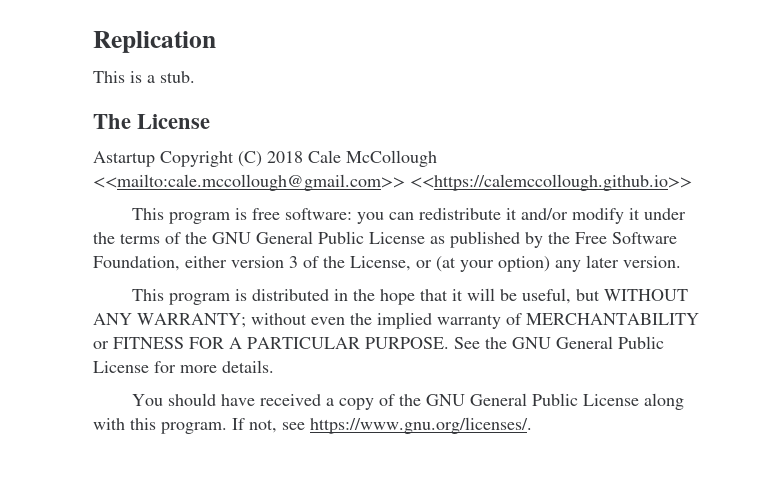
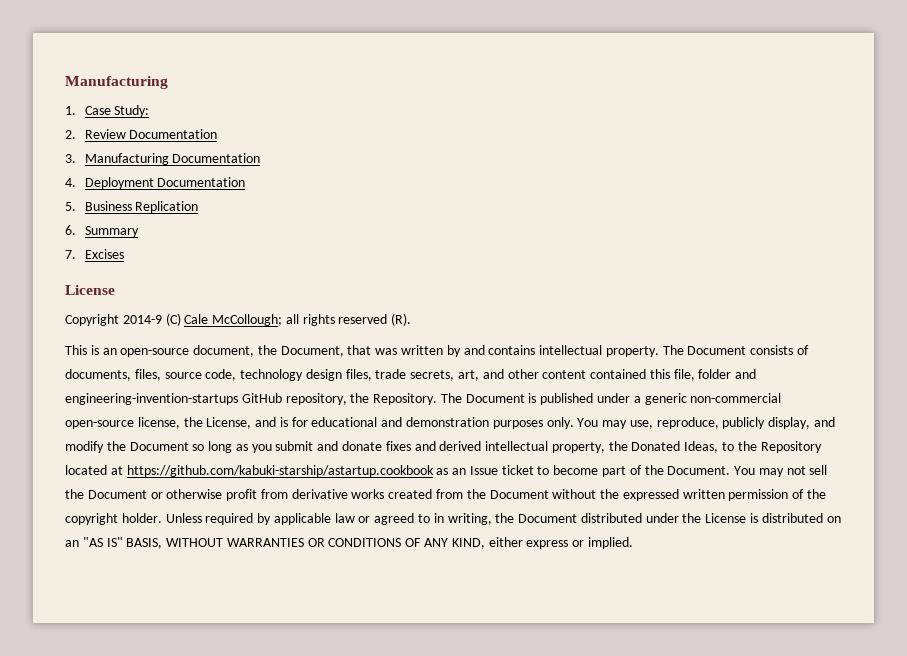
[93,31,216,53] [93,71,195,83] [93,114,211,129] [93,150,437,167] [93,174,692,191] [132,208,687,224] [93,231,677,248] [93,255,681,272] [132,288,689,305] [93,312,699,329] [93,336,664,349] [93,360,274,373] [132,393,685,410] [93,417,532,434] Replication // This is a stub. // The License // Astartup Copyright (C) 2018 Cale McCollough <<mailto:cale.mccollough@gmail.com>> <<https://calemccollough.github.io>> // This program is free software: you can redistribute it and/or modify it under the terms of the GNU General Public License as published by the Free Software Foundation, either version 3 of the License, or (at your option) any later version. // This program is distributed in the hope that it will be useful, but WITHOUT ANY WARRANTY; without even the implied warranty of MERCHANTABILITY or FITNESS FOR A PARTICULAR PURPOSE. See the GNU General Public License for more details. // You should have received a copy of the GNU General Public License along with this program. If not, see https://www.gnu.org/licenses/. -> [65,76,168,89] [65,105,150,117] [65,129,218,139] [65,153,261,165] [65,177,246,189] [65,201,199,213] [65,225,139,237] [65,249,124,259] [65,285,115,295] [65,313,412,326] [65,345,810,357] [65,369,757,381] [65,393,782,405] [65,417,836,429] [65,441,822,453] [65,465,828,477] [65,489,827,501] [65,513,841,525] [65,537,633,549] Manufacturing // 1. Case Study: // 2. Review Documentation // 3. Manufacturing Documentation // 4. Deployment Documentation // 5. Business Replication // 6. Summary // 7. Excises // License // Copyright 2014-9 (C) Cale McCollough; all rights reserved (R). // This is an open-source document, the Document, that was written by and contains intellectual property. The Document consists of documents, files, source code, technology design files, trade secrets, art, and other content contained this file, folder and engineering-invention-startups GitHub repository, the Repository. The Document is published under a generic non-commercial open-source license, the License, and is for educational and demonstration purposes only. You may use, reproduce, publicly display, and modify the Document so long as you submit and donate fixes and derived intellectual property, the Donated Ideas, to the Repository located at https://github.com/kabuki-starship/astartup.cookbook as an Issue ticket to become part of the Document. You may not sell the Document or otherwise profit from derivative works created from the Document without the expressed written permission of the copyright holder. Unless required by applicable law or agreed to in writing, the Document distributed under the License is distributed on an "AS IS" BASIS, WITHOUT WARRANTIES OR CONDITIONS OF ANY KIND, either express or implied.

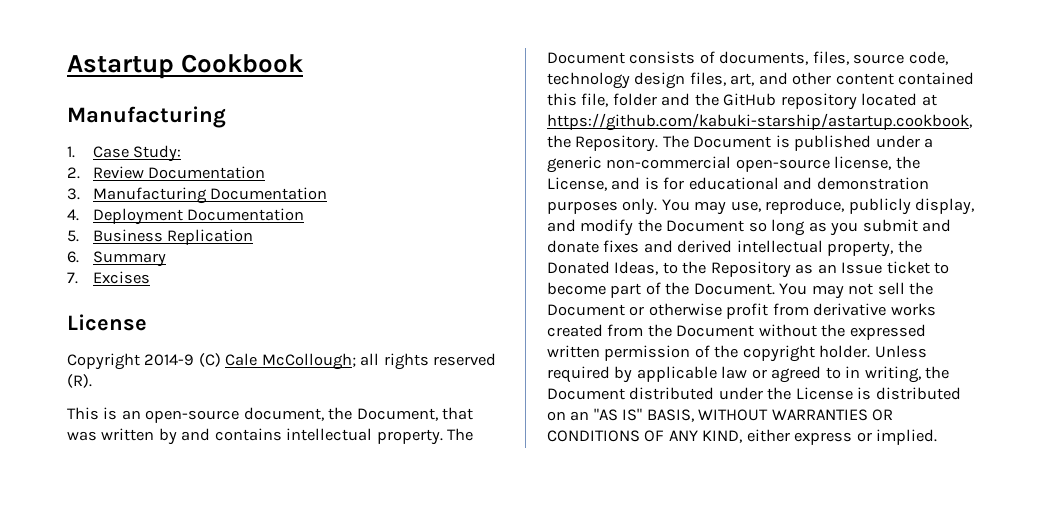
(65, 82) none -> [67,54,304,79] Astartup Cookbook //
[375,369,455,381] trade secrets, -> (726, 79) none
[65,393,347,405] engineering-invention-startups GitHub repository, -> [694,93,937,110] [547,113,972,131] the GitHub repository located at https://github.com/kabuki-starship/astartup.cookbook,
[65,465,434,477] located at https://github.com/kabuki-starship/astartup.cookbook -> (791, 269) none

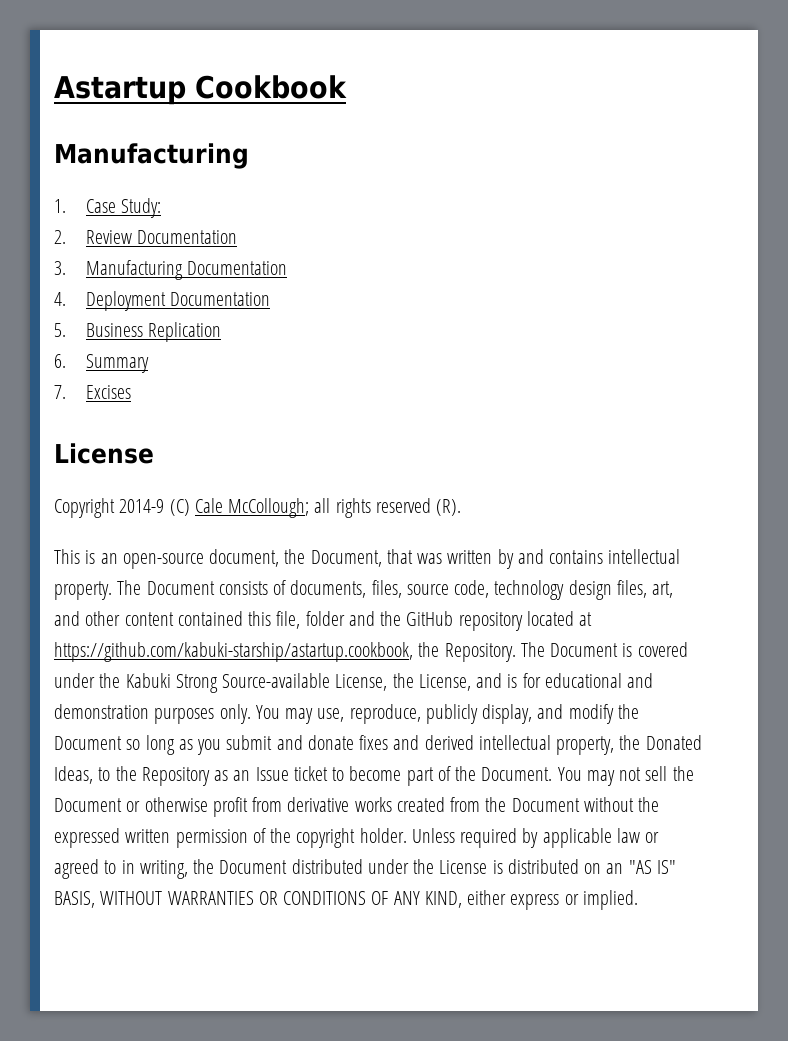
[794,135,934,151] [547,156,892,173] published under a generic non-commercial open-source license, -> [637,642,688,657] [54,673,388,693] covered under the Kabuki Strong Source-available License,

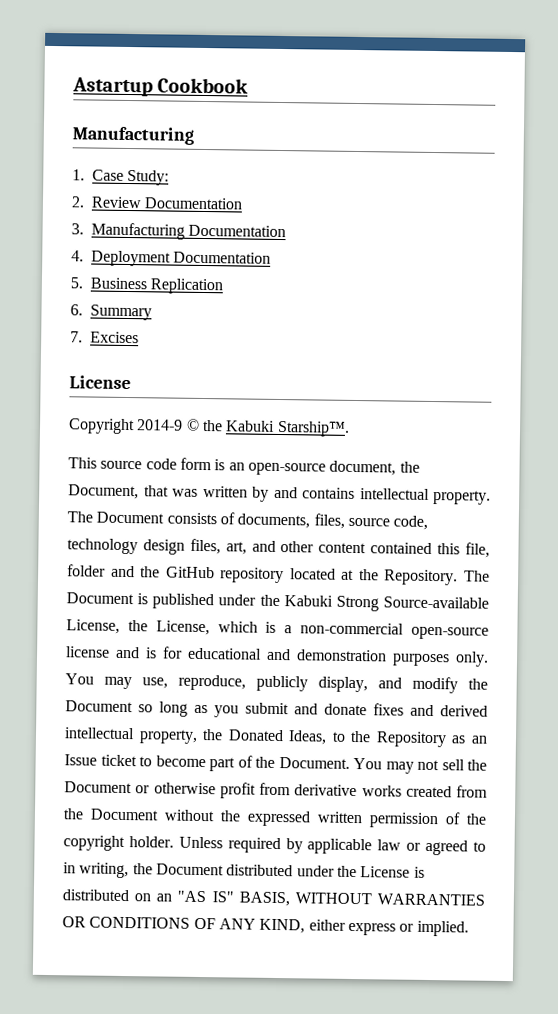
[169,498,462,518] [54,549,80,564] (C) Cale McCollough; all rights reserved (R). // This -> [185,418,350,437] [68,457,212,471] © the Kabuki Starship™. // This source code form
[54,642,413,662] https://github.com/kabuki-starship/astartup.cookbook, -> (355, 574) none
[637,642,688,657] covered -> [152,593,215,610] published
(471, 682) none -> [217,621,489,640] [66,646,110,658] which is a non-commercial open-source license

